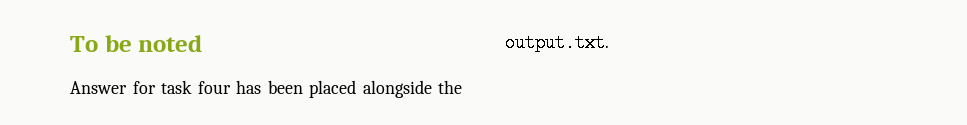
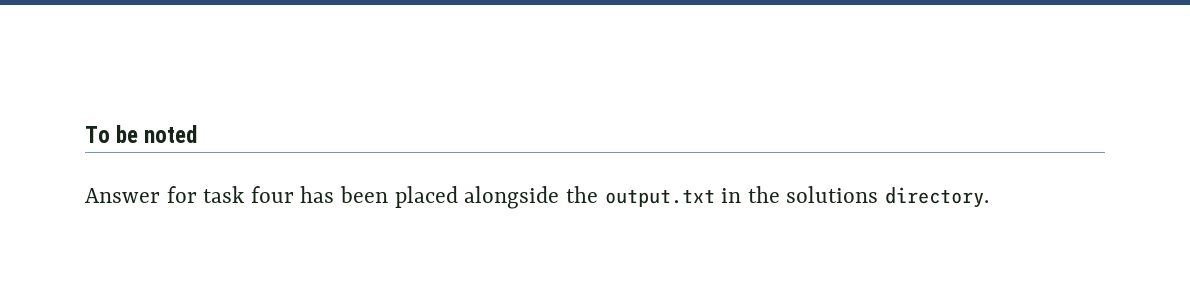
[505,34,609,52] output.txt. -> [604,186,989,208] output.txt in the solutions directory.

